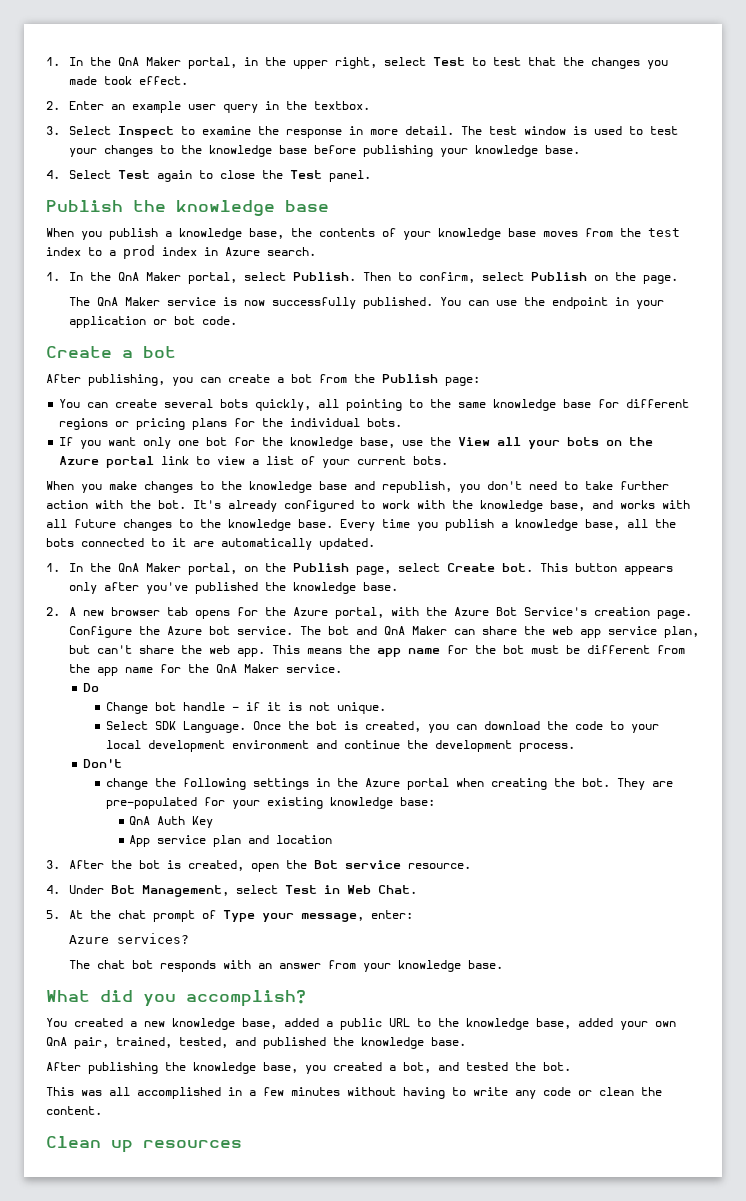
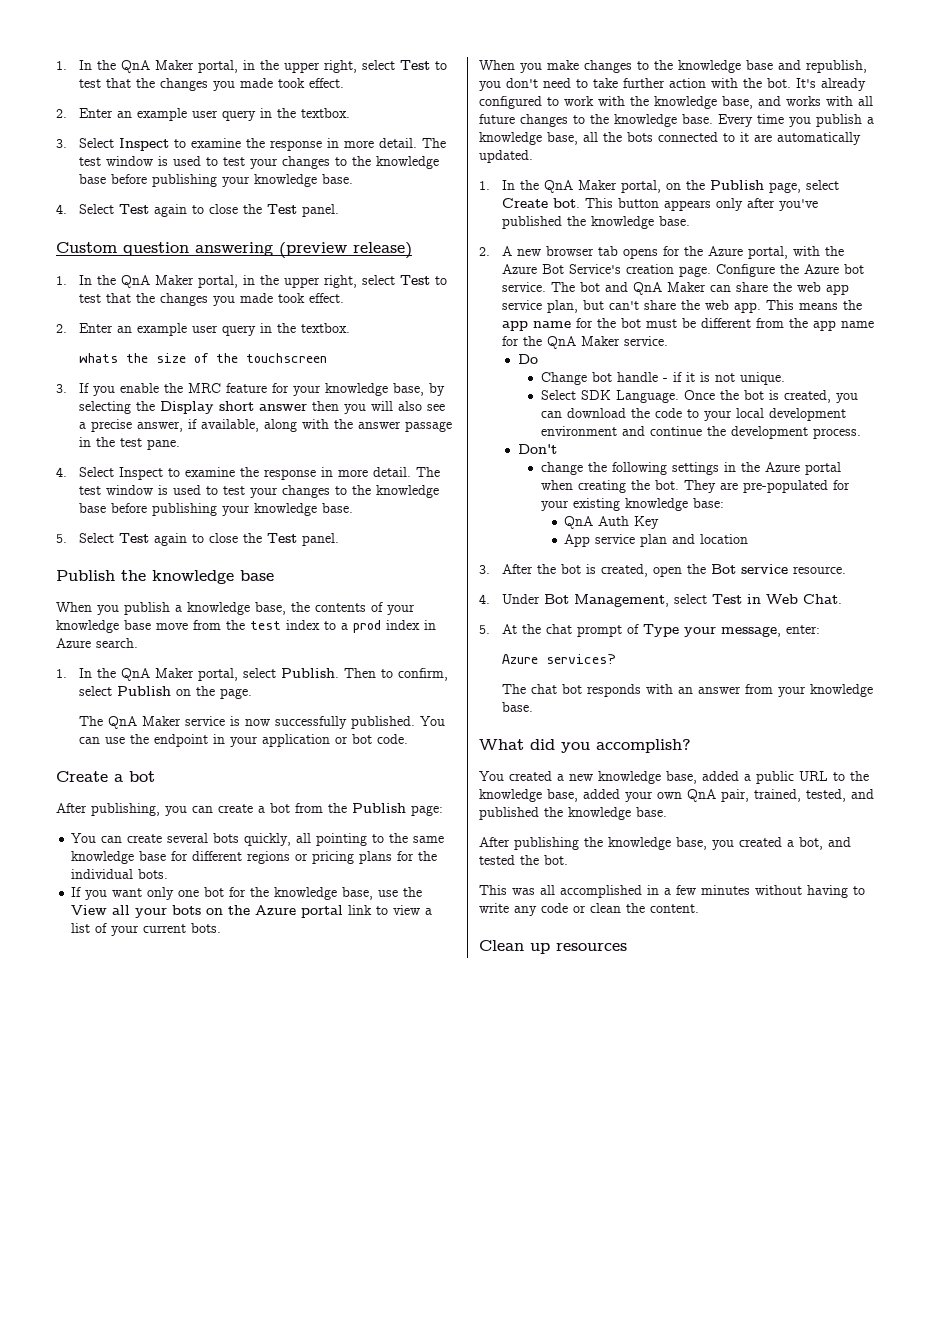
(372, 176) none -> [56,242,412,259] [56,275,448,288] [79,293,345,306] [56,323,351,336] [79,353,328,363] [56,383,446,396] [79,401,446,414] [79,419,453,432] [79,437,181,450] [56,467,441,480] [79,485,440,498] [79,503,354,516] [56,533,340,546] // Custom question answering (preview release) // 1. In the QnA Maker portal, in the upper right, select Test to test that the changes you made took effect. // 2. Enter an example user query in the textbox. // whats the size of the touchscreen // 3. If you enable the MRC feature for your knowledge base, by selecting the Display short answer then you will also see a precise answer, if available, along with the answer passage in the test pane. // 4. Select Inspect to examine the response in more detail. The test window is used to test your changes to the knowledge base before publishing your knowledge base. // 5. Select Test again to close the Test panel.
[543,231,578,237] moves -> [156,623,188,630] move

